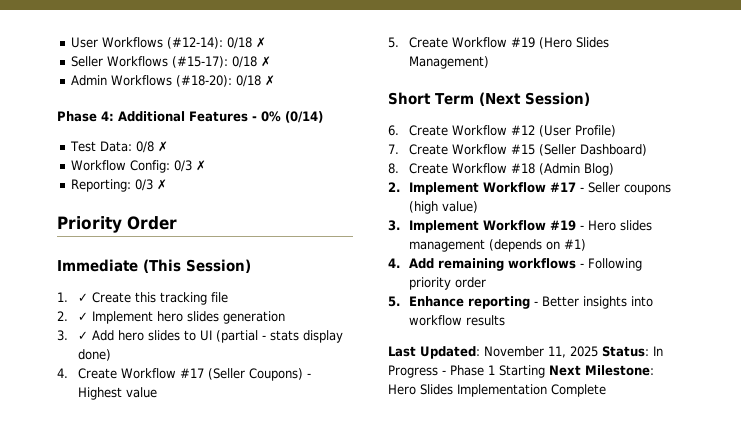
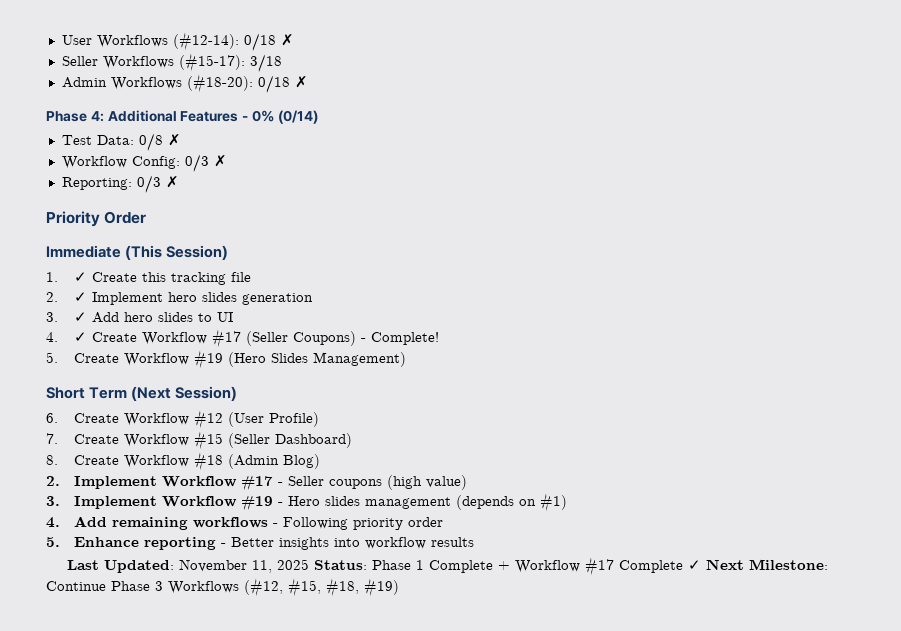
[231,56,271,68] 0/18 ✗ -> [249,54,282,72] 3/18
[216,330,344,343] [78,349,112,361] [57,368,68,378] (partial - stats display done) // 4. -> [46,332,87,342] // 4. ✓
[78,387,158,400] Highest value -> [370,332,439,345] Complete!
[653,346,663,356] [388,365,654,378] [388,384,606,397] In Progress - Phase 1 Starting Next Milestone: Hero Slides Implementation Complete -> [371,557,828,576] [46,578,399,597] Phase 1 Complete + Workflow #17 Complete ✓ Next Milestone: Continue Phase 3 Workflows (#12, #15, #18, #19)

